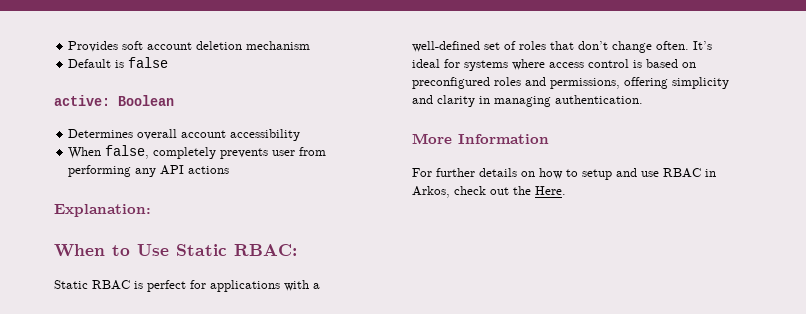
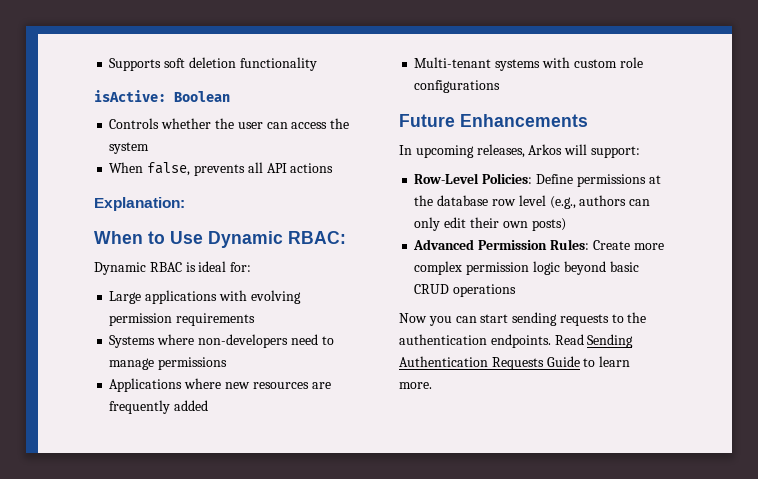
[68,41,311,52] [68,57,169,68] [54,95,174,106] [68,129,301,141] [68,145,327,159] [68,165,157,177] Provides soft account deletion mechanism // Default is false // active: Boolean // Determines overall account accessibility // When false, completely prevents user from performing any -> [109,57,317,71] [94,90,230,102] [109,118,350,129] [109,142,150,154] [109,162,263,176] Supports soft deletion functionality // isActive: Boolean // Controls whether the user can access the system // When false, prevents all
[176,244,227,256] Static -> [208,231,283,248] Dynamic
[54,280,88,289] Static -> [94,262,146,275] Dynamic
[147,280,320,292] [412,41,712,53] [412,59,696,71] [412,77,729,89] [412,95,643,107] [412,133,549,144] [412,168,716,180] [412,186,566,198] perfect for applications with a well-defined set of roles that don’t change often. It’s ideal for systems where access control is based on preconfigured roles and permissions, offering simplicity and clarity in managing authentication. // More Information // For further details on how to setup and use RBAC in Arkos, check out the Here. -> [198,261,252,272] [109,290,301,304] [109,313,256,326] [109,334,334,348] [109,357,228,370] [109,378,331,392] [109,400,209,414] [414,57,643,71] [414,80,501,93] [399,114,588,127] [399,144,640,158] [414,173,661,187] [414,195,651,209] [414,217,566,231] [413,239,664,250] [414,261,639,275] [414,284,517,297] [399,312,647,326] [399,334,634,348] [399,356,631,370] [399,382,432,389] ideal for: // Large applications with evolving permission requirements // Systems where non-developers need to manage permissions // Applications where new resources are frequently added // Multi-tenant systems with custom role configurations // Future Enhancements // In upcoming releases, Arkos will support: // Row-Level Policies: Define permissions at the database row level (e.g., authors can only edit their own posts) // Advanced Permission Rules: Create more complex permission logic beyond basic CRUD operations // Now you can start sending requests to the authentication endpoints. Read Sending Authentication Requests Guide to learn more.

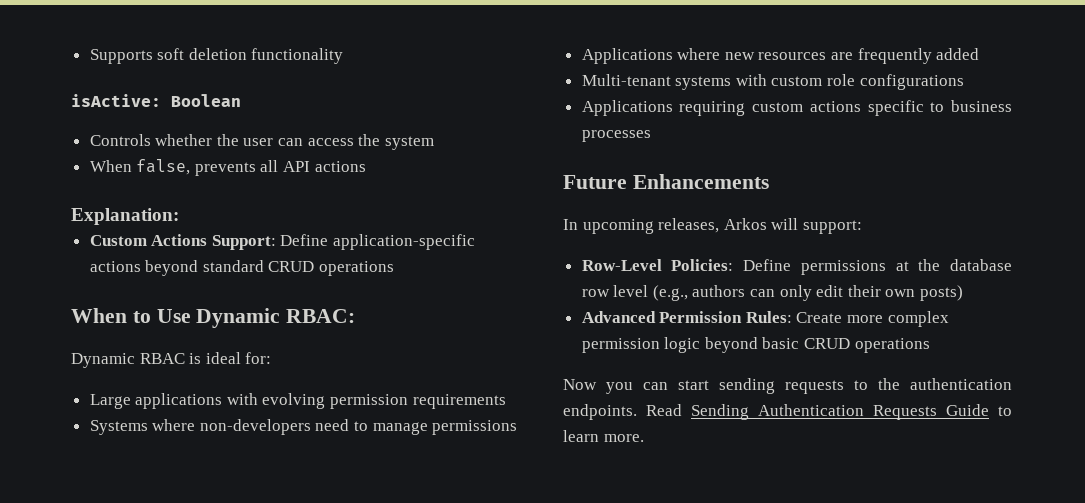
(185, 204) none -> [89,234,476,250] [89,260,395,276] // Custom Actions Support: Define application-specific actions beyond standard CRUD operations
(501, 86) none -> [581,100,1012,116] [581,130,651,142] // Applications requiring custom actions specific to business processes

